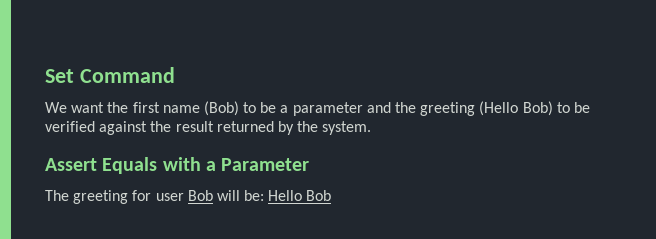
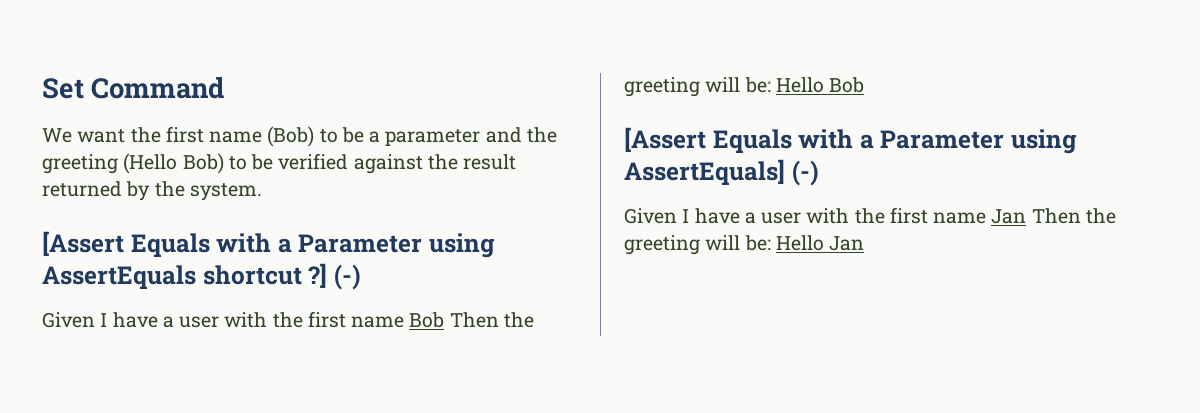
[45,157,310,174] [45,190,332,204] Assert Equals with a Parameter // The greeting for user Bob will be: Hello Bob -> [42,231,496,258] [42,263,361,290] [42,311,534,328] [624,77,865,97] [624,127,1078,154] [624,159,819,186] [624,207,1116,224] [624,235,865,255] [Assert Equals with a Parameter using AssertEquals shortcut ?] (-) // Given I have a user with the first name Bob Then the greeting will be: Hello Bob // [Assert Equals with a Parameter using AssertEquals] (-) // Given I have a user with the first name Jan Then the greeting will be: Hello Jan

